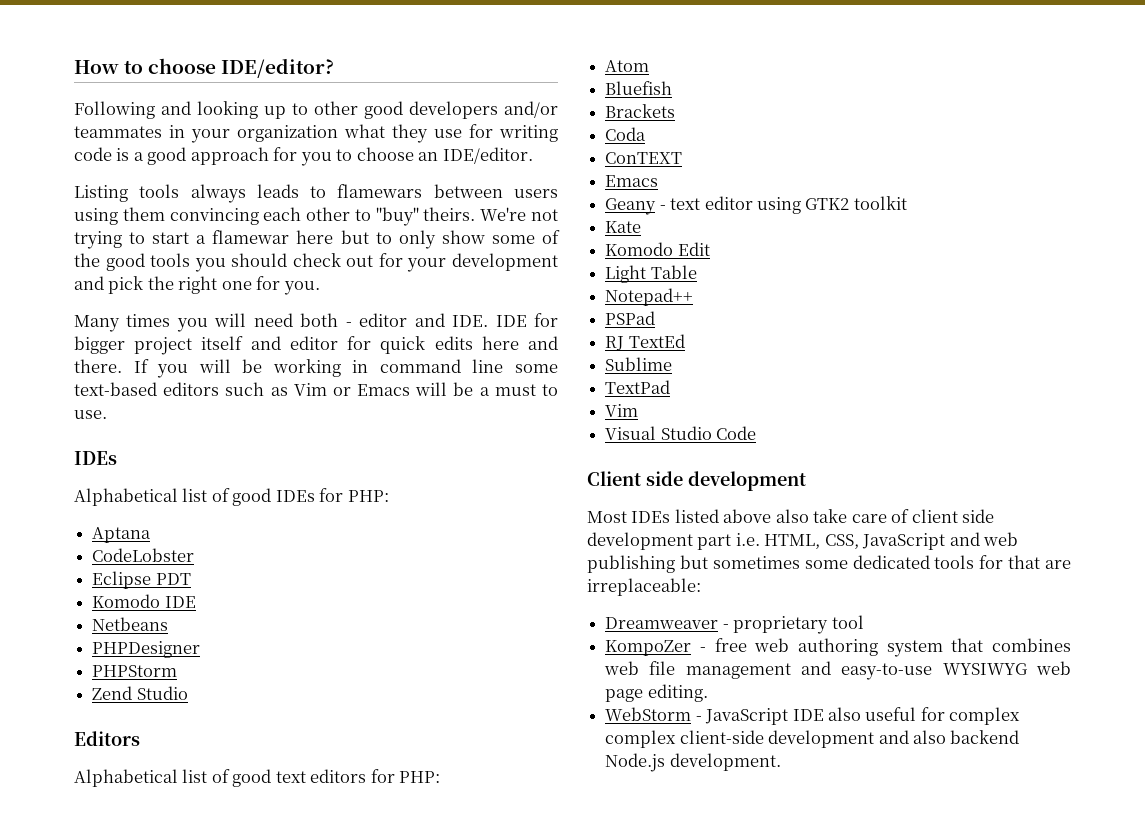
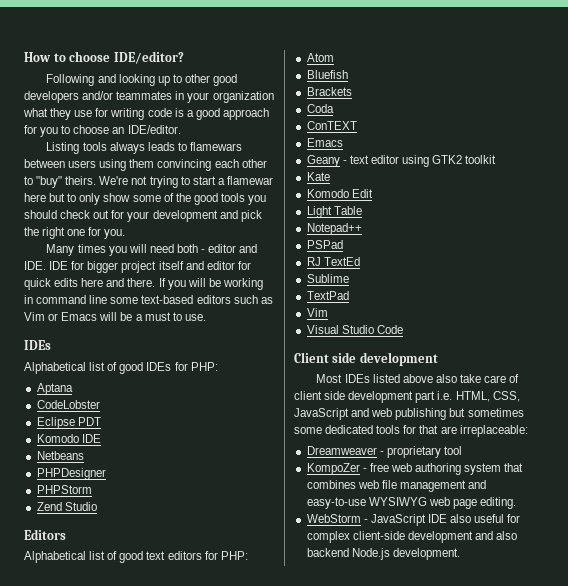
[605,730,677,748] complex -> (350, 537) none

